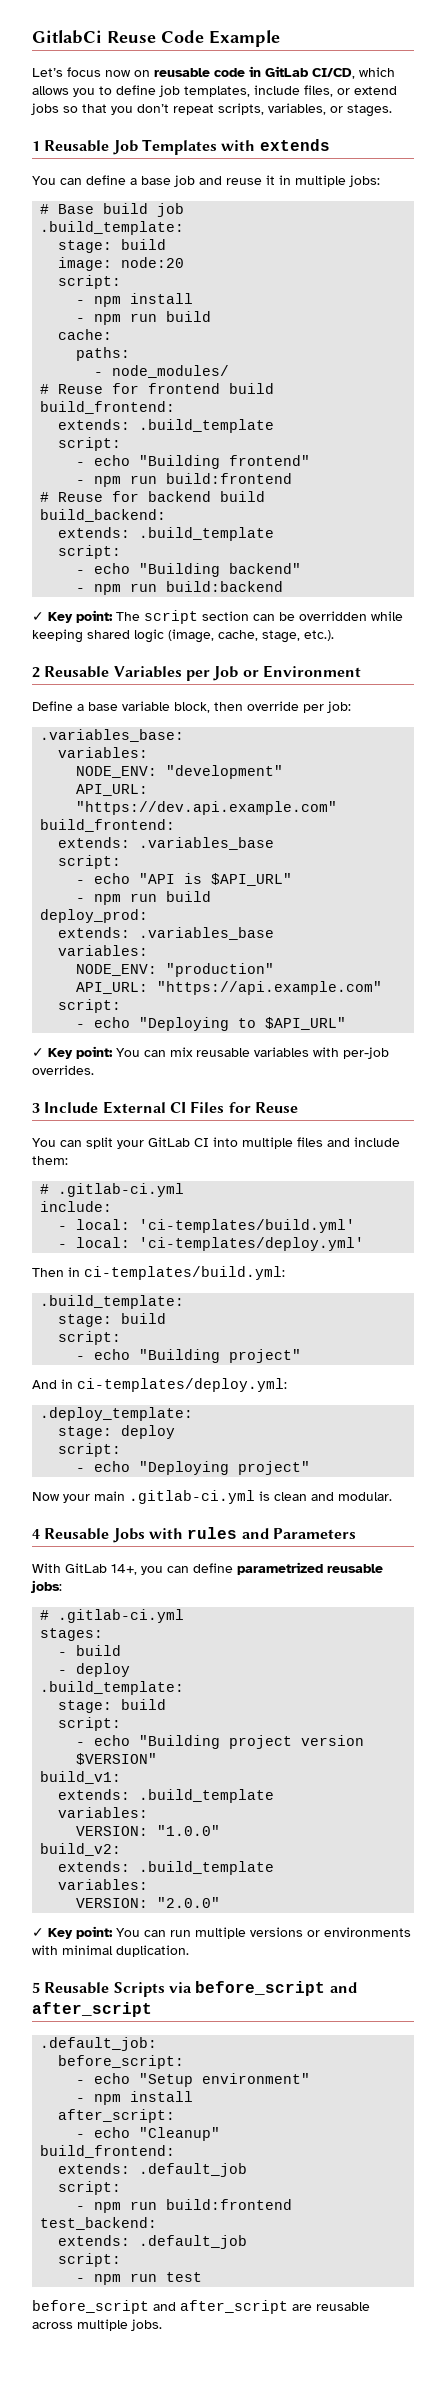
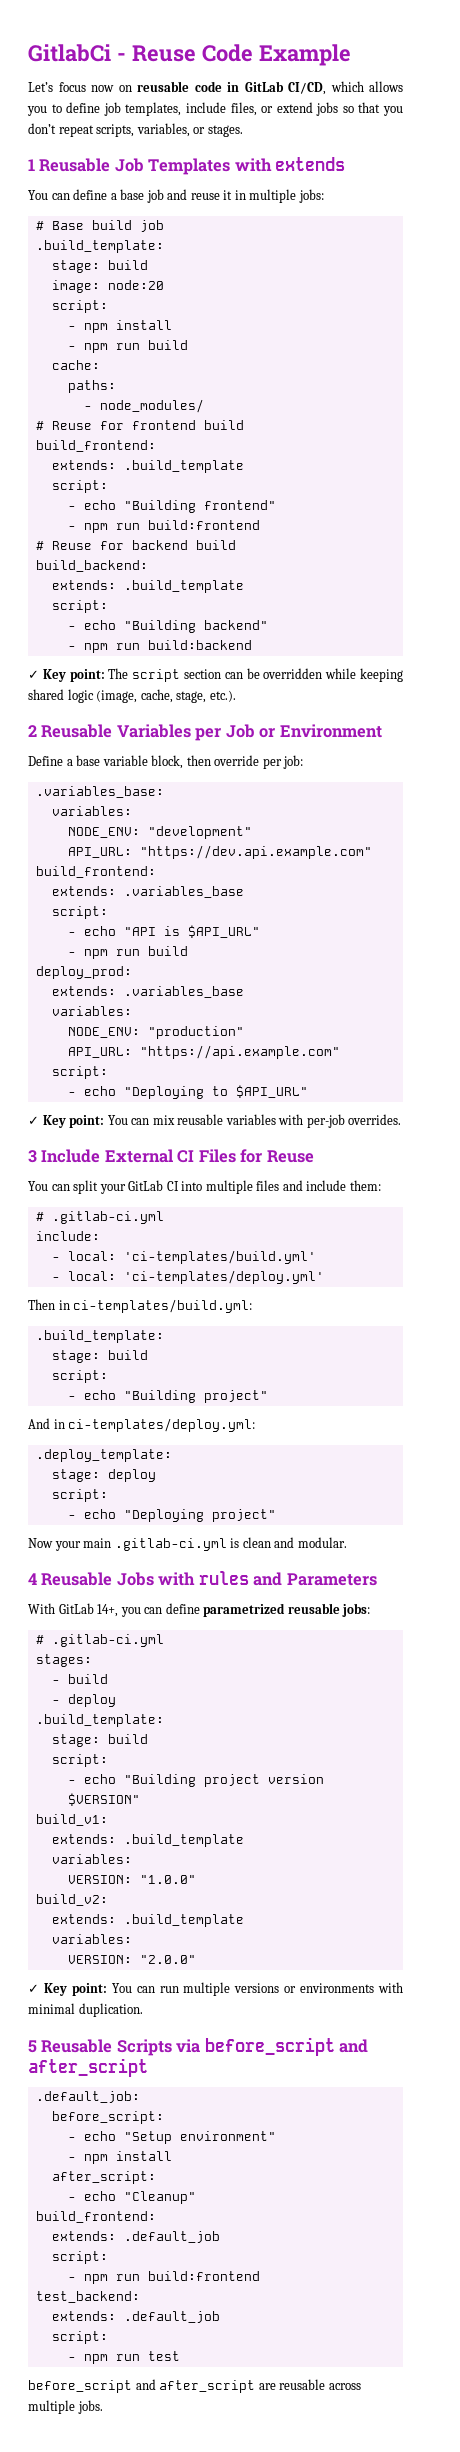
(102, 37) none -> [116,53,126,61] -

